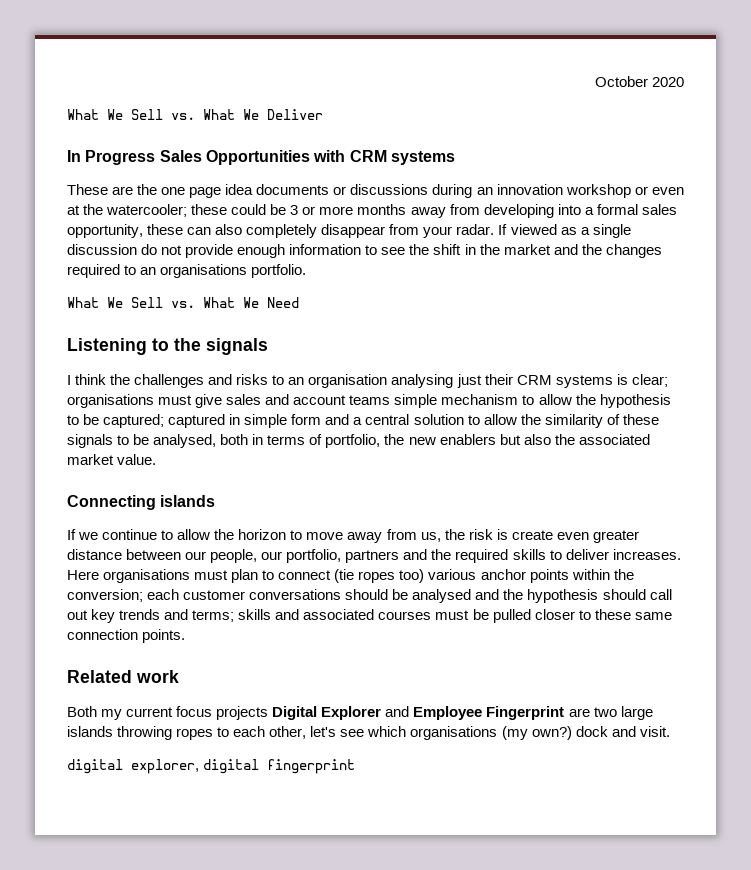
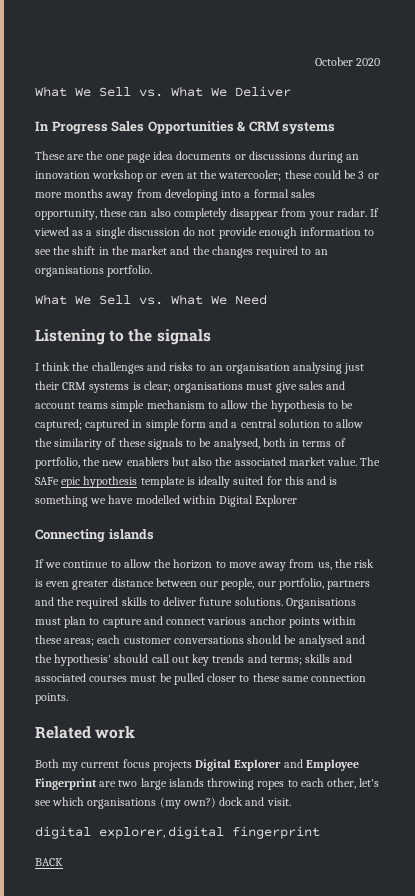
[313,150,346,162] with -> [237,121,247,132] &
(157, 459) none -> [360,457,381,466] [35,476,338,488] [35,495,298,507] The SAFe epic hypothesis template is ideally suited for this and is something we have modelled within Digital Explorer
[511,530,553,540] create -> (43, 583) none
[612,549,681,560] [67,569,425,583] increases. Here organisations must plan to connect (tie ropes too) -> [199,597,356,609] [35,616,206,628] future solutions. Organisations must plan to capture and connect
[613,569,634,580] [67,589,143,602] the conversion; -> [35,635,95,646] these areas;
[527,589,599,603] hypothesis -> [54,654,112,666] hypothesis'
(356, 766) none -> [35,858,63,866] // BACK

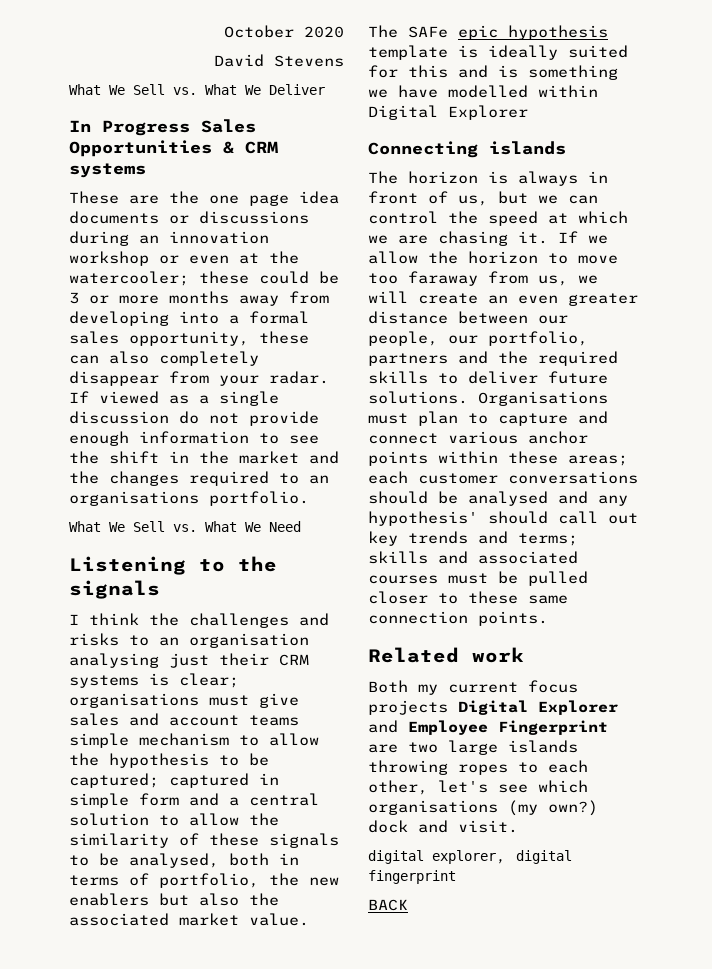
(380, 62) none -> [214,54,344,67] // David Stevens
[35,559,121,568] If we continue to -> [368,171,608,186] [368,191,598,206] [368,211,628,226] [368,231,608,246] The horizon is always in front of us, but we can control the speed at which we are chasing it. If we
[259,559,375,571] [35,579,43,587] away from us, the risk is -> [368,271,598,286] [368,291,508,304] too faraway from us, we will create an
[35,654,52,663] the -> [598,495,628,506] any

